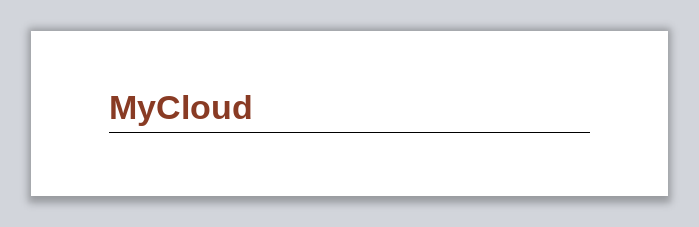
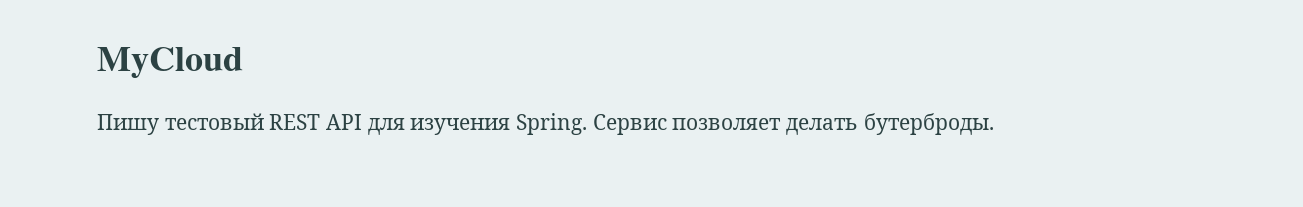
(253, 110) none -> [97,113,994,135] // Пишу тестовый REST API для изучения Spring. Сервис позволяет делать бутерброды.

